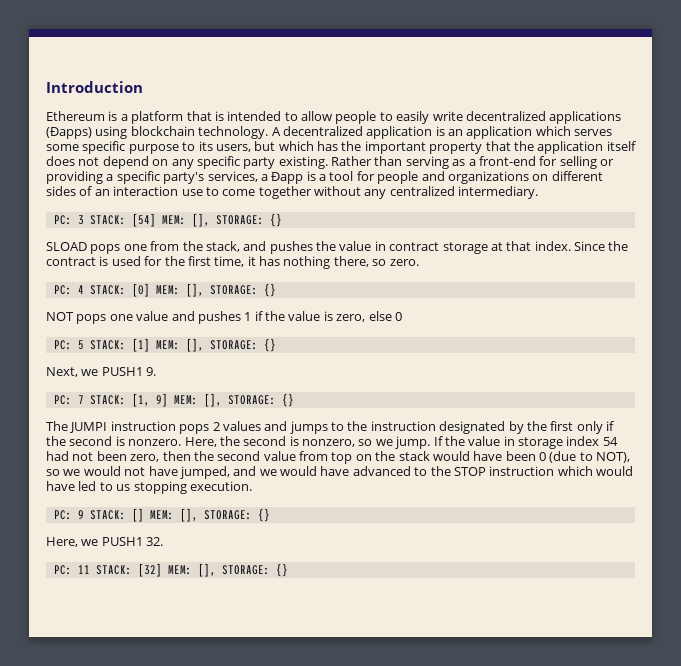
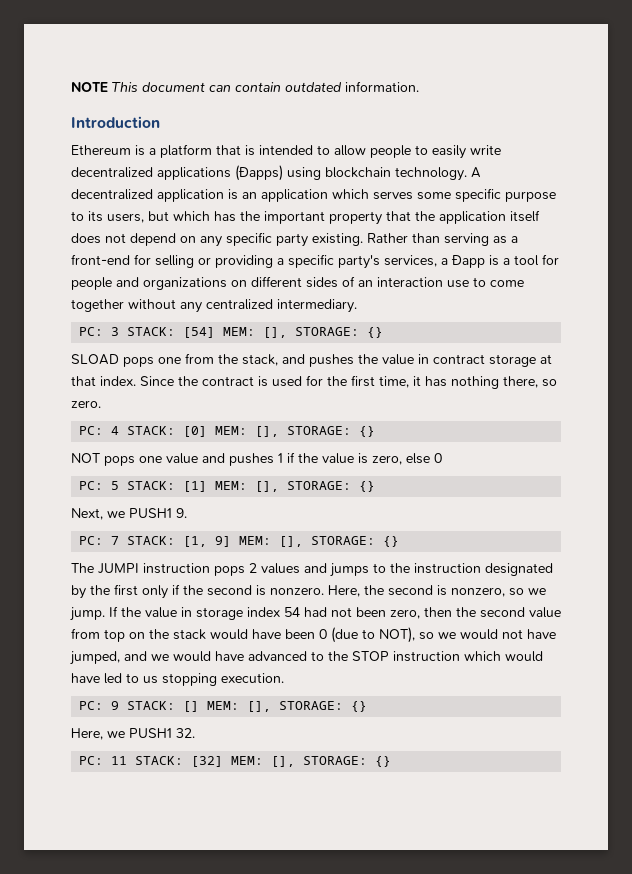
(46, 87) none -> [71,81,419,92] NOTE This document can contain outdated information. //

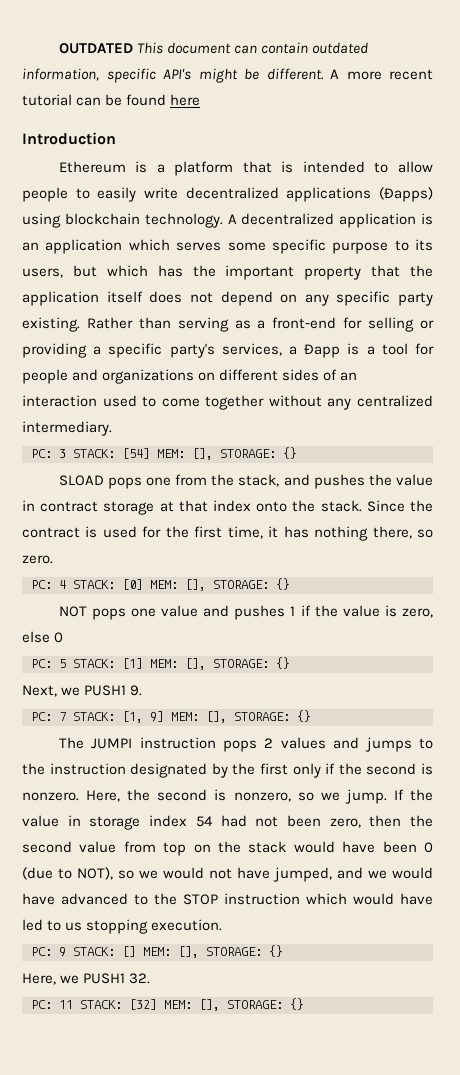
[71,82,108,92] NOTE -> [58,43,133,54] OUTDATED
[345,81,419,92] information. -> [22,68,433,83] [22,94,201,106] information, specific API's might be different. A more recent tutorial can be found here
[447,280,469,288] use -> [102,395,137,407] used
[100,376,136,386] index. -> [212,500,362,512] index onto the stack.

